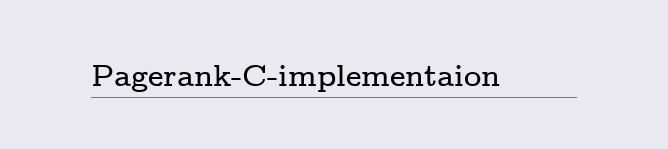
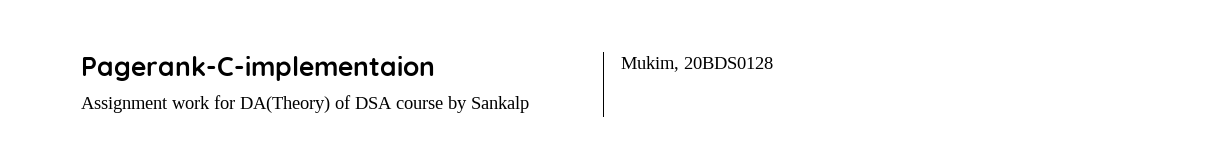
(500, 78) none -> [81,95,529,113] [621,56,773,72] // Assignment work for DA(Theory) of DSA course by Sankalp Mukim, 20BDS0128

